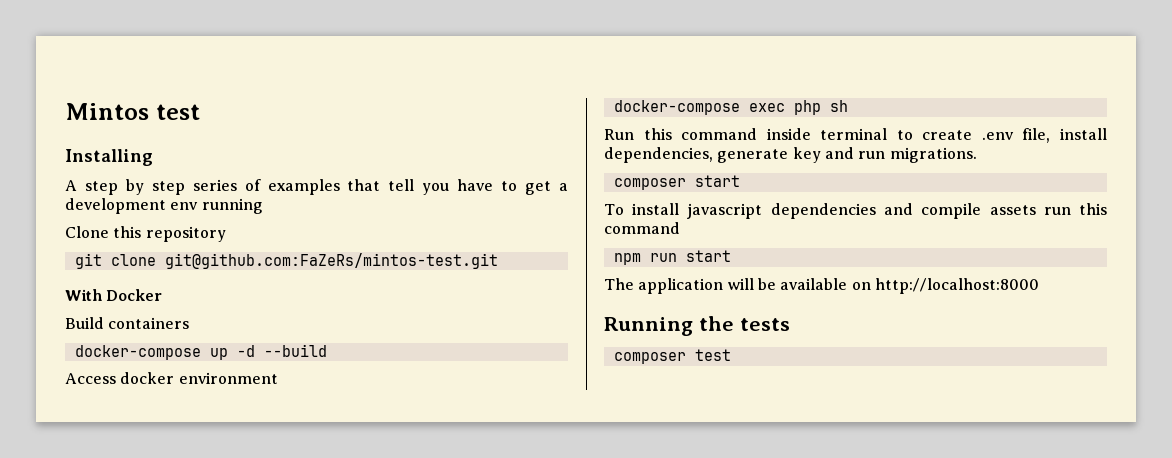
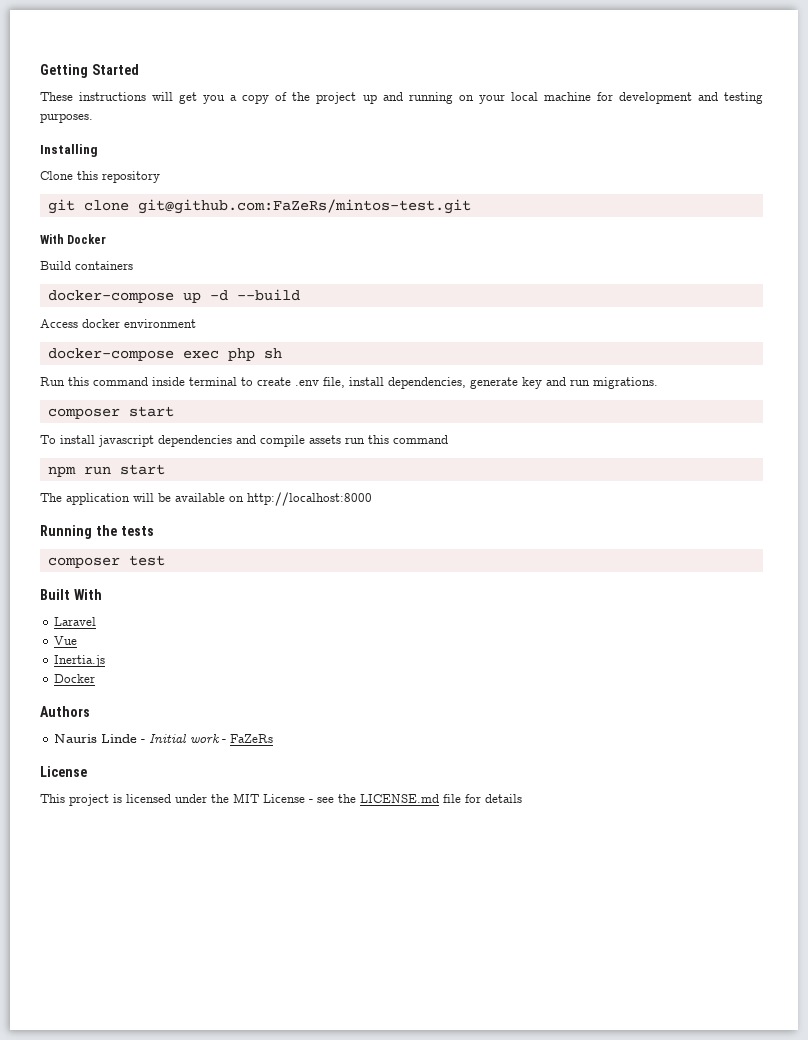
[65,103,200,120] [65,149,153,166] [65,179,568,195] [65,198,263,214] Mintos test // Installing // A step by step series of examples that tell you have to get a development env running -> [40,64,139,78] [40,92,763,104] [40,113,93,123] [40,144,98,157] Getting Started // These instructions will get you a copy of the project up and running on your local machine for development and testing purposes. // Installing
(731, 355) none -> [40,589,102,600] [54,617,97,626] [54,636,78,645] [54,655,106,667] [54,674,96,683] [40,706,90,717] [54,734,274,743] [40,766,87,777] [40,793,522,806] // Built With // Laravel // Vue // Inertia.js // Docker // Authors // Nauris Linde - Initial work - FaZeRs // License // This project is licensed under the MIT License - see the LICENSE.md file for details

